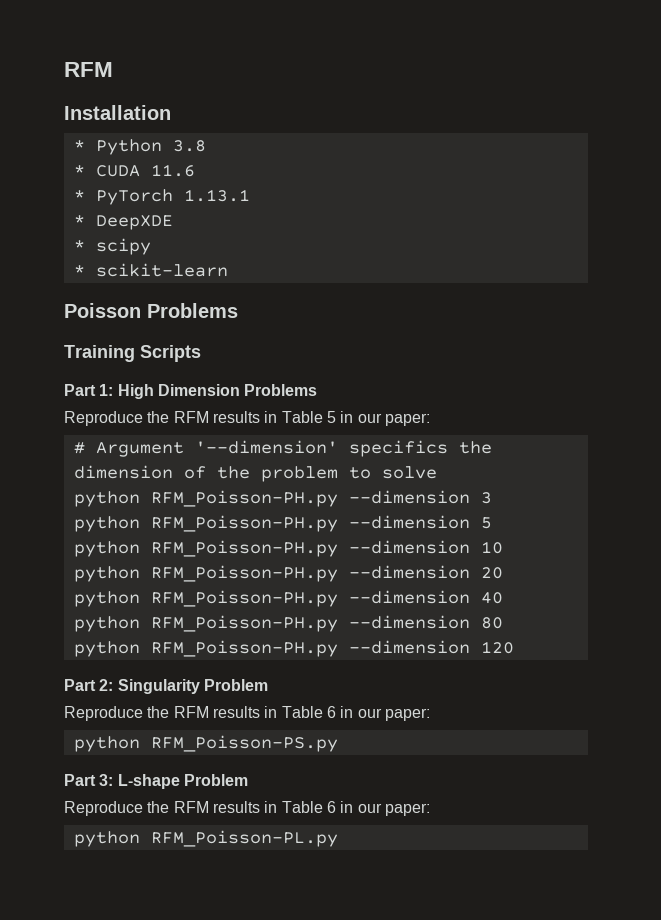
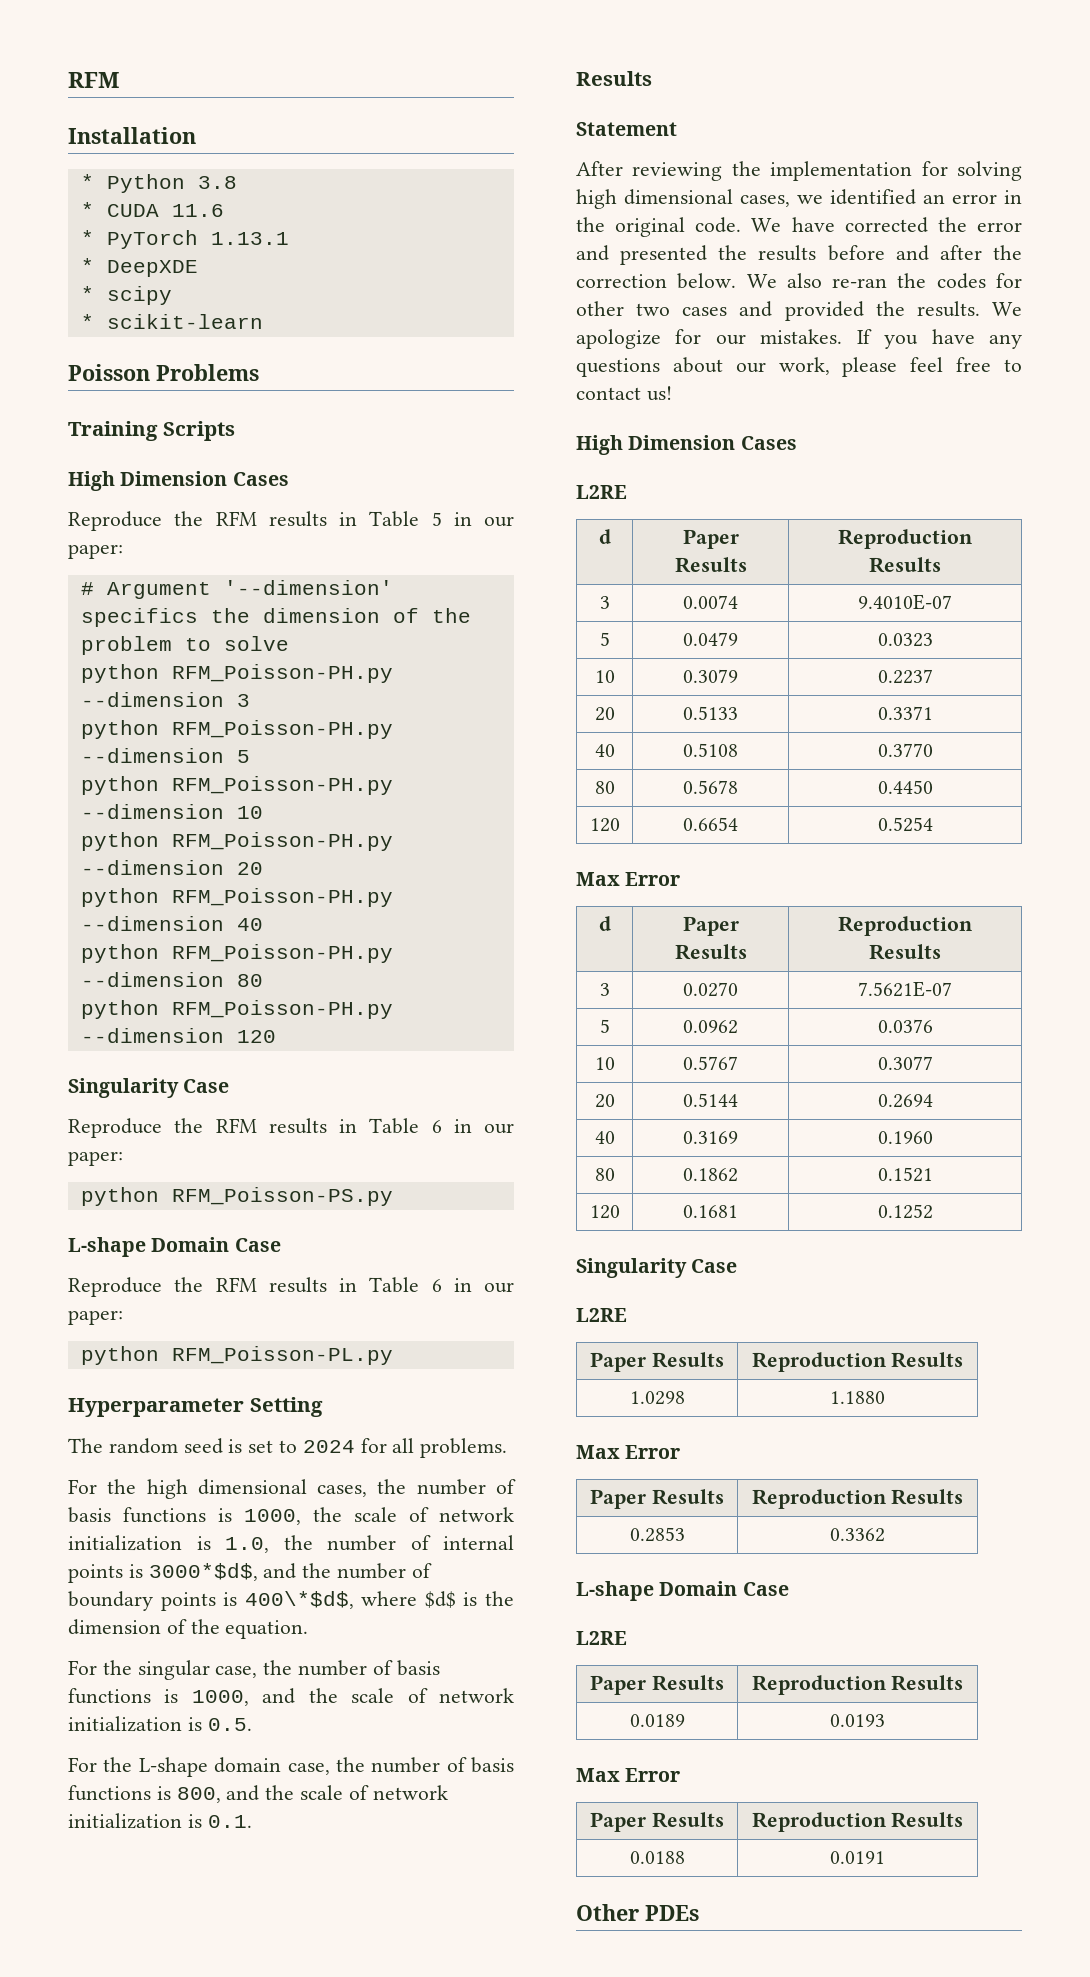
[64,384,318,399] Part 1: High Dimension Problems -> [68,471,289,491] High Dimension Cases
[64,679,268,694] Part 2: Singularity Problem -> [68,1078,230,1098] Singularity Case
[64,774,248,789] Part 3: L-shape Problem -> [68,1237,281,1257] L-shape Domain Case
(338, 838) none -> [68,1397,323,1417] [68,1438,508,1458] [68,1479,516,1499] [68,1507,514,1525] [68,1535,514,1553] [68,1563,432,1583] [68,1591,514,1611] [68,1619,309,1639] [68,1660,440,1680] [68,1688,514,1706] [68,1716,252,1732] [68,1757,514,1777] [68,1785,448,1803] [68,1813,252,1829] [576,71,652,86] [576,122,677,136] [576,161,1022,181] [576,189,1022,209] [576,217,1022,237] [576,245,1022,265] [576,273,1022,289] [576,301,1022,321] [576,329,1022,349] [576,357,1022,377] [576,386,672,401] [576,435,797,455] [576,485,627,499] [598,529,611,544] [682,529,739,549] [674,557,747,573] [838,529,973,549] [869,557,941,573] [599,596,610,609] [683,595,738,609] [858,594,952,610] [599,632,610,646] [683,632,738,646] [877,633,933,647] [594,670,615,683] [683,669,738,683] [877,669,933,684] [594,707,615,721] [683,706,738,720] [877,706,933,720] [594,744,615,757] [683,743,738,757] [877,743,933,757] [594,781,615,794] [683,780,738,794] [877,780,933,794] [589,818,620,832] [683,817,738,831] [877,817,933,832] [576,872,681,886] [598,916,611,931] [682,916,739,936] [674,944,747,960] [838,916,973,936] [869,944,941,960] [599,983,610,996] [683,982,738,997] [858,981,952,997] [599,1019,610,1033] [683,1020,738,1034] [877,1019,933,1033] [594,1057,615,1070] [683,1056,738,1070] [877,1056,933,1070] [594,1094,615,1108] [683,1093,738,1107] [877,1094,933,1108] [594,1131,615,1144] [683,1131,738,1144] [877,1131,933,1144] [594,1168,615,1181] [683,1168,738,1182] [877,1167,933,1182] [589,1205,620,1219] [683,1205,738,1218] [877,1204,933,1219] [576,1258,738,1278] [576,1308,627,1322] [590,1352,724,1372] [751,1352,964,1372] [629,1391,685,1405] [830,1391,885,1404] [576,1445,681,1459] [590,1489,724,1509] [751,1489,964,1509] [629,1527,685,1542] [830,1528,885,1542] [576,1581,789,1601] [576,1631,627,1645] [590,1675,724,1695] [751,1675,964,1695] [629,1714,685,1727] [830,1714,885,1727] [576,1768,681,1782] [590,1812,724,1832] [751,1812,964,1832] [629,1851,685,1864] [830,1851,885,1864] [576,1904,699,1921] // Hyperparameter Setting // The random seed is set to 2024 for all problems. // For the high dimensional cases, the number of basis functions is 1000, the scale of network initialization is 1.0, the number of internal points is 3000*$d$, and the number of boundary points is 400\*$d$, where $d$ is the dimension of the equation. // For the singular case, the number of basis functions is 1000, and the scale of network initialization is 0.5. // For the L-shape domain case, the number of basis functions is 800, and the scale of network initialization is 0.1. // Results // Statement // After reviewing the implementation for solving high dimensional cases, we identified an error in the original code. We have corrected the error and presented the results before and after the correction below. We also re-ran the codes for other two cases and provided the results. We apologize for our mistakes. If you have any questions about our work, please feel free to contact us! // High Dimension Cases // L2RE // d | Paper Results | Reproduction Results // 3 | 0.0074 | 9.4010E-07 // 5 | 0.0479 | 0.0323 // 10 | 0.3079 | 0.2237 // 20 | 0.5133 | 0.3371 // 40 | 0.5108 | 0.3770 // 80 | 0.5678 | 0.4450 // 120 | 0.6654 | 0.5254 // Max Error // d | Paper Results | Reproduction Results // 3 | 0.0270 | 7.5621E-07 // 5 | 0.0962 | 0.0376 // 10 | 0.5767 | 0.3077 // 20 | 0.5144 | 0.2694 // 40 | 0.3169 | 0.1960 // 80 | 0.1862 | 0.1521 // 120 | 0.1681 | 0.1252 // Singularity Case // L2RE // Paper Results | Reproduction Results // 1.0298 | 1.1880 // Max Error // Paper Results | Reproduction Results // 0.2853 | 0.3362 // L-shape Domain Case // L2RE // Paper Results | Reproduction Results // 0.0189 | 0.0193 // Max Error // Paper Results | Reproduction Results // 0.0188 | 0.0191 // Other PDEs

